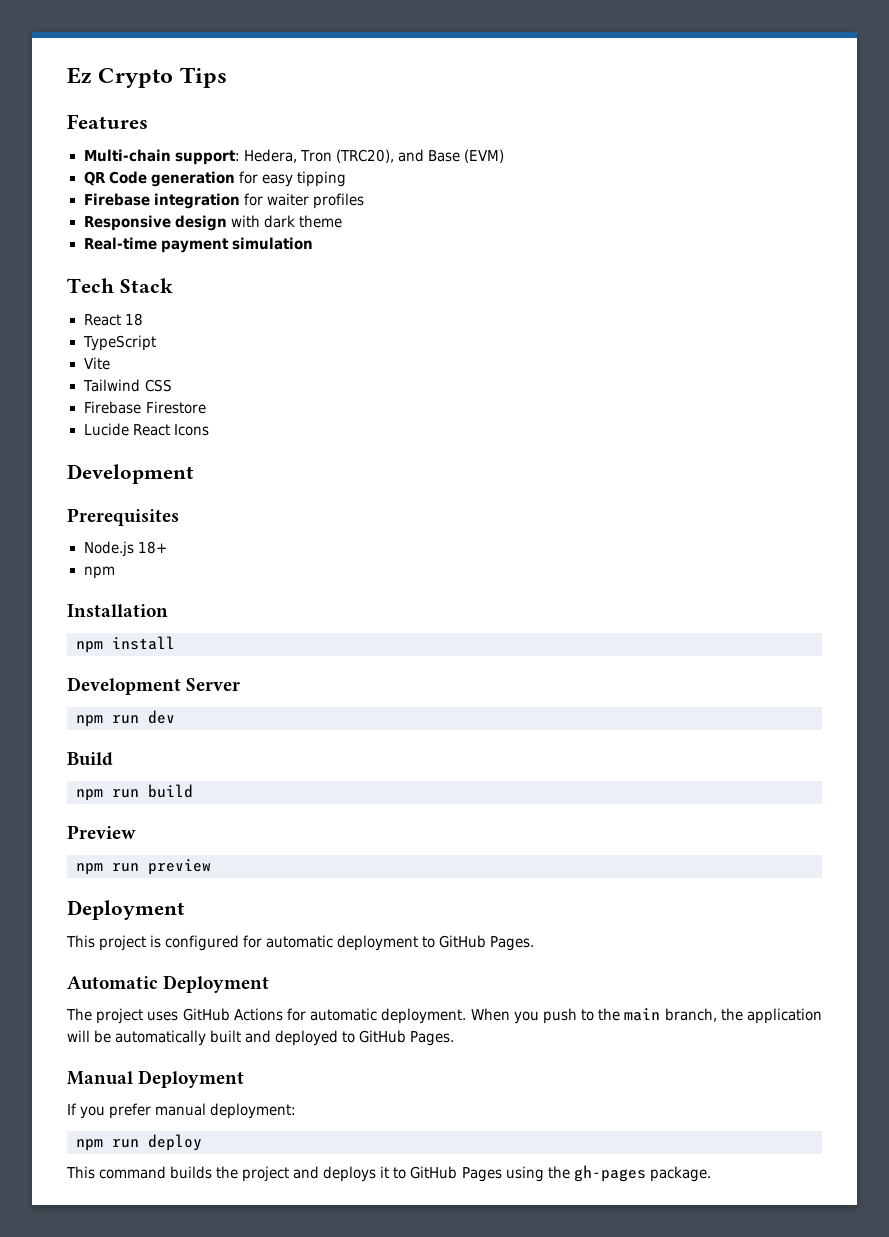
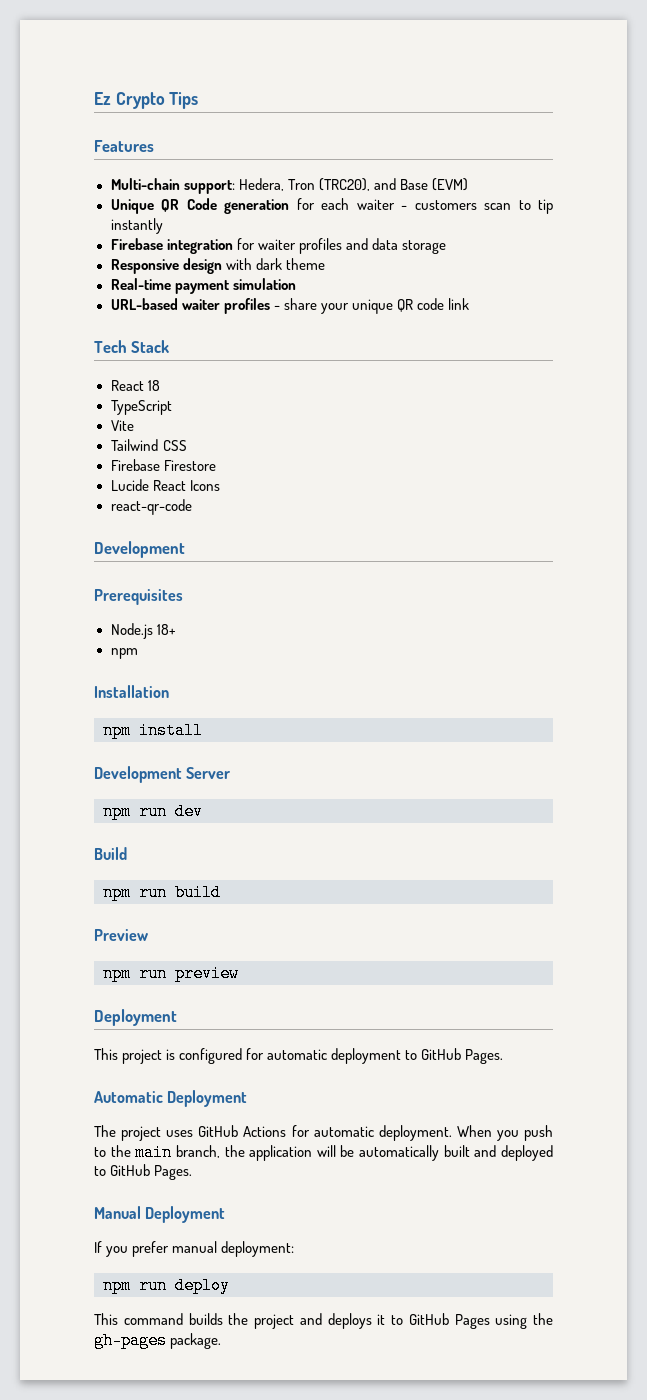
(504, 156) none -> [110,199,154,214] Unique
[261,171,346,187] easy tipping -> [321,198,553,214] [110,218,163,234] each waiter - customers scan to tip instantly
(364, 201) none -> [345,238,446,254] and data storage
(313, 243) none -> [110,298,469,314] // URL-based waiter profiles - share your unique QR code link
(209, 430) none -> [110,499,192,515] // react-qr-code

